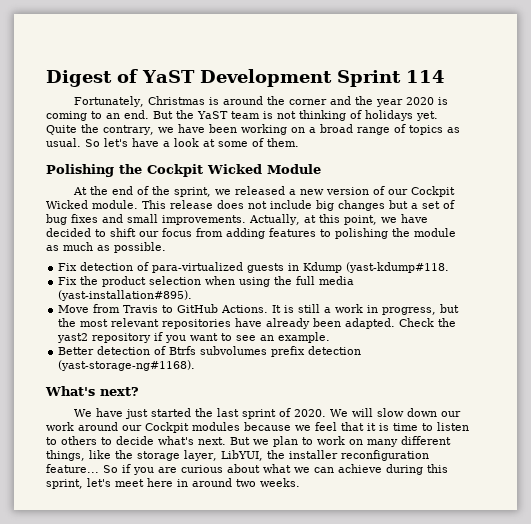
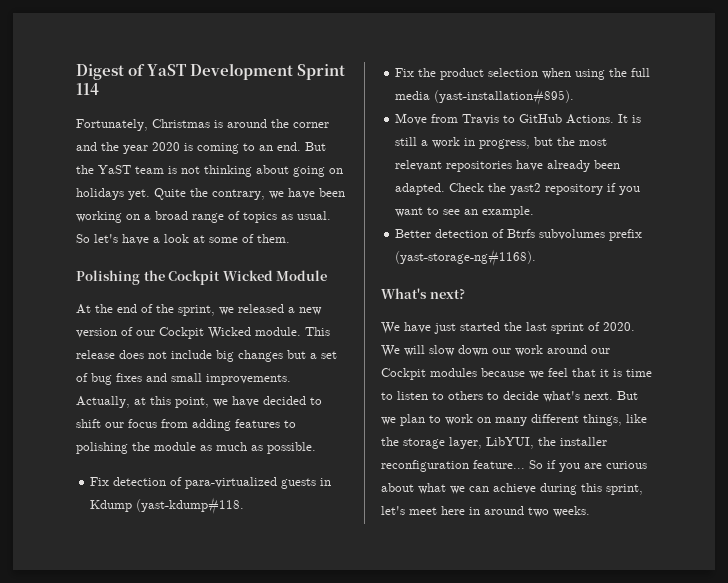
[350,110,362,119] of -> [256,165,343,177] about going on
[308,346,362,355] detection -> (643, 235) none

